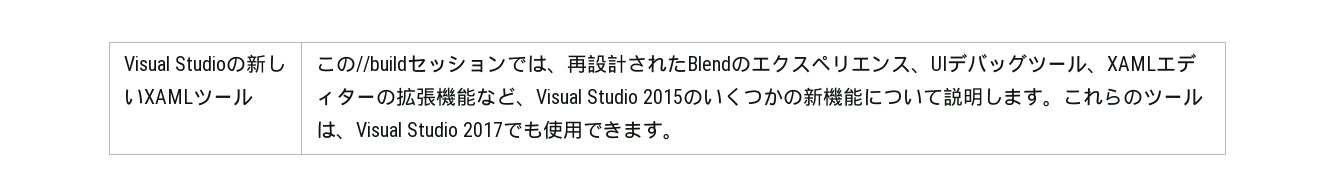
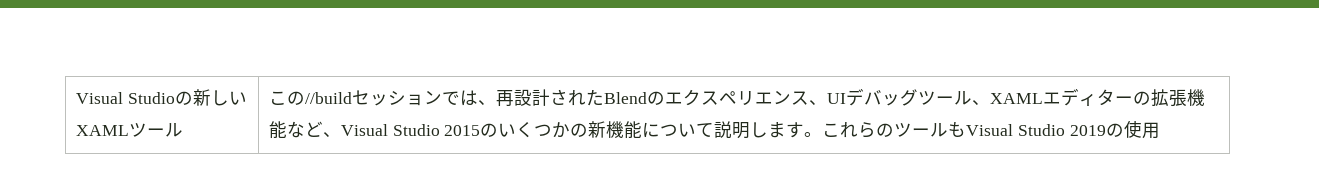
[315,120,684,140] は、Visual Studio 2017でも使用できます。 -> [948,120,1160,139] もVisual Studio 2019の使用

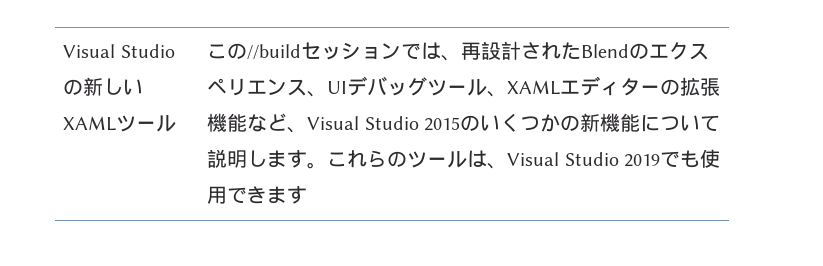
[948,121,967,137] も -> [467,150,508,169] は、
[1105,120,1160,139] の使用 -> [660,149,721,168] [207,186,308,204] でも使用できます

